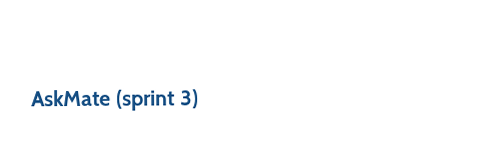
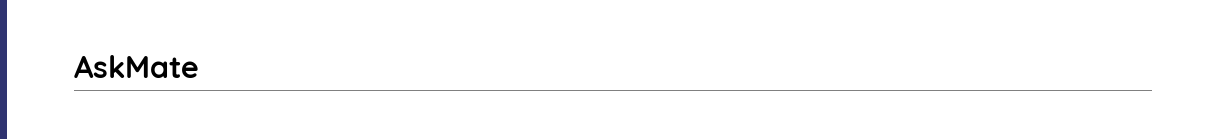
[115,89,199,111] (sprint 3) -> (199, 66) none

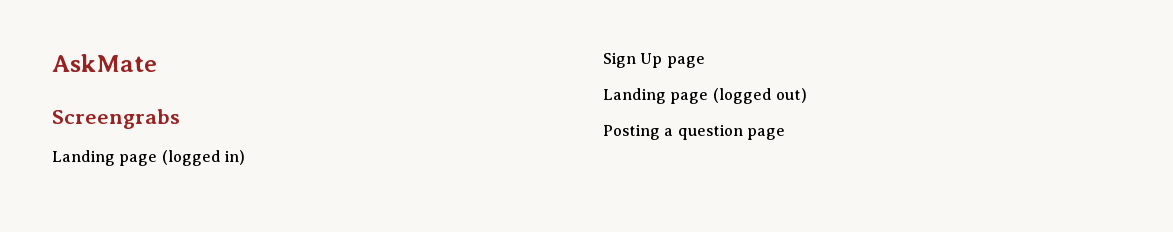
(199, 66) none -> [52,109,180,129] [52,150,245,166] [603,52,705,68] [603,88,807,104] [603,124,785,140] // Screengrabs // Landing page (logged in) // Sign Up page // Landing page (logged out) // Posting a question page

